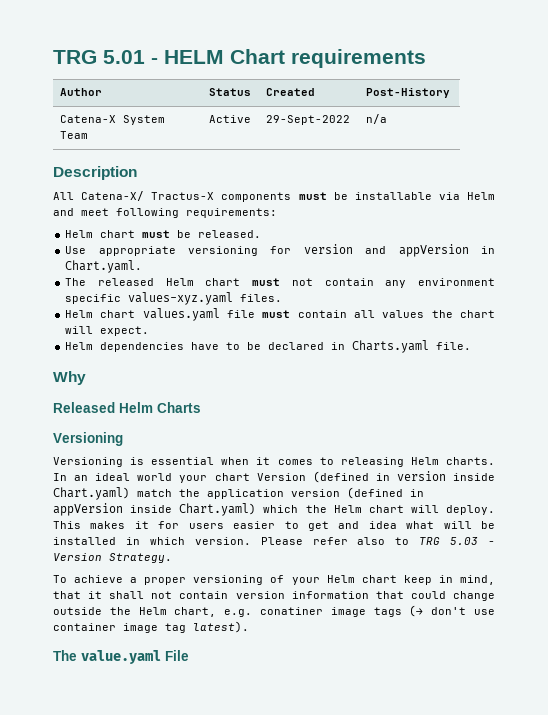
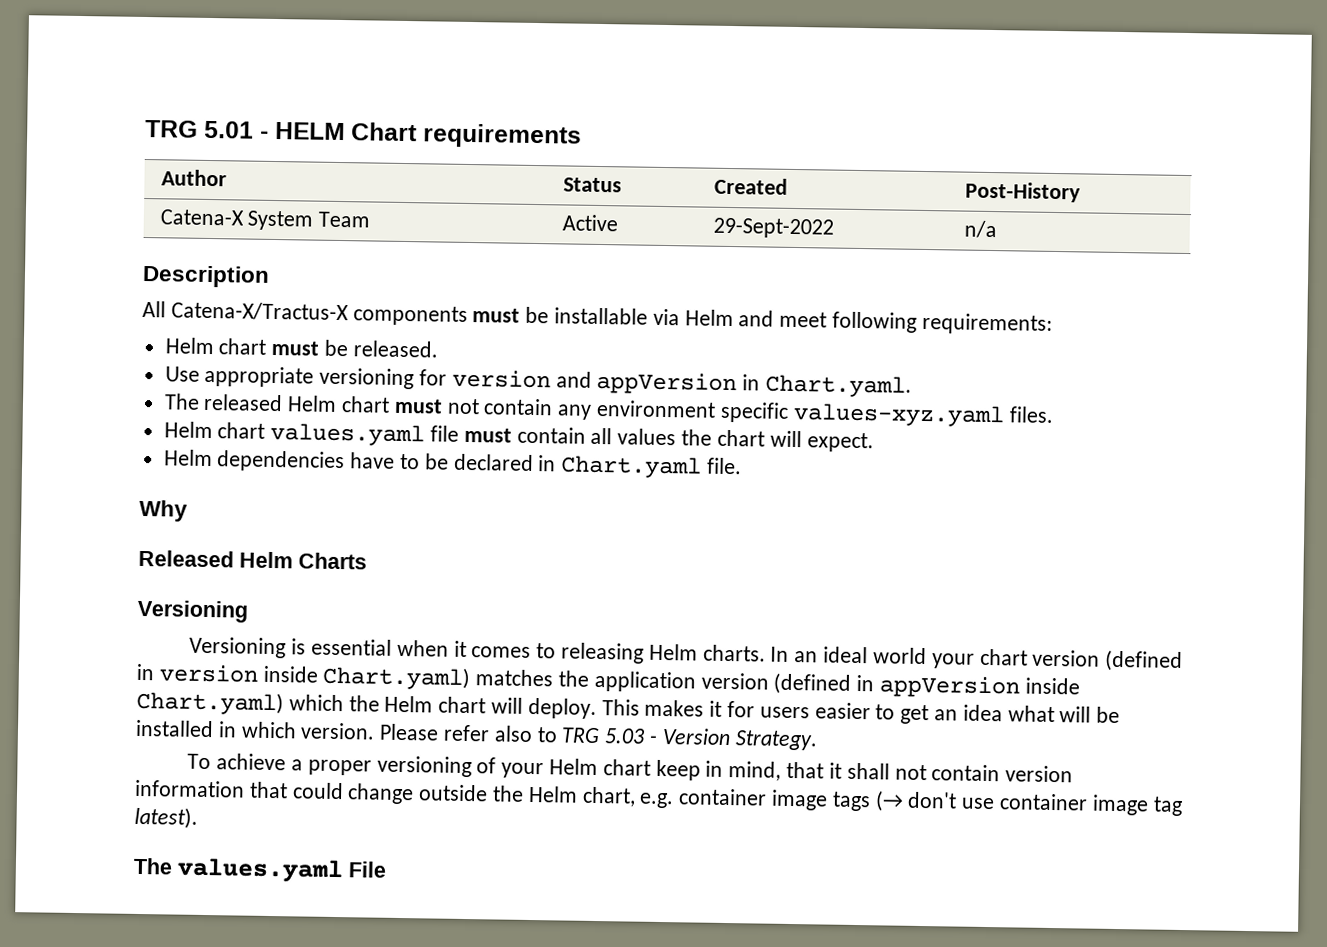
[81,191,215,201] Catena-X/ Tractus-X -> [170,301,349,322] Catena-X/Tractus-X
[352,340,430,353] Charts.yaml -> [560,455,703,479] Chart.yaml
[256,473,306,481] Version -> [1032,649,1101,667] version
[137,489,172,497] match -> [475,669,554,687] matches
[338,521,360,529] and -> [934,709,959,721] an
[260,607,323,615] conatiner -> [678,788,768,806] container
[81,650,161,664] value.yaml -> [177,857,344,884] values.yaml

